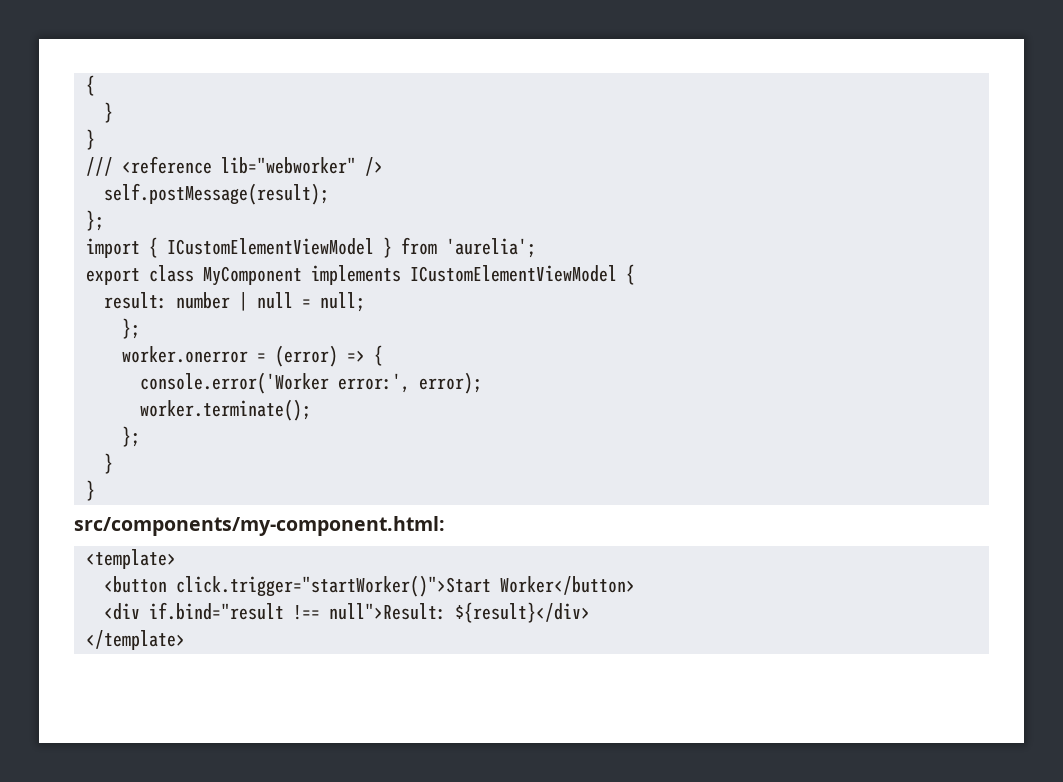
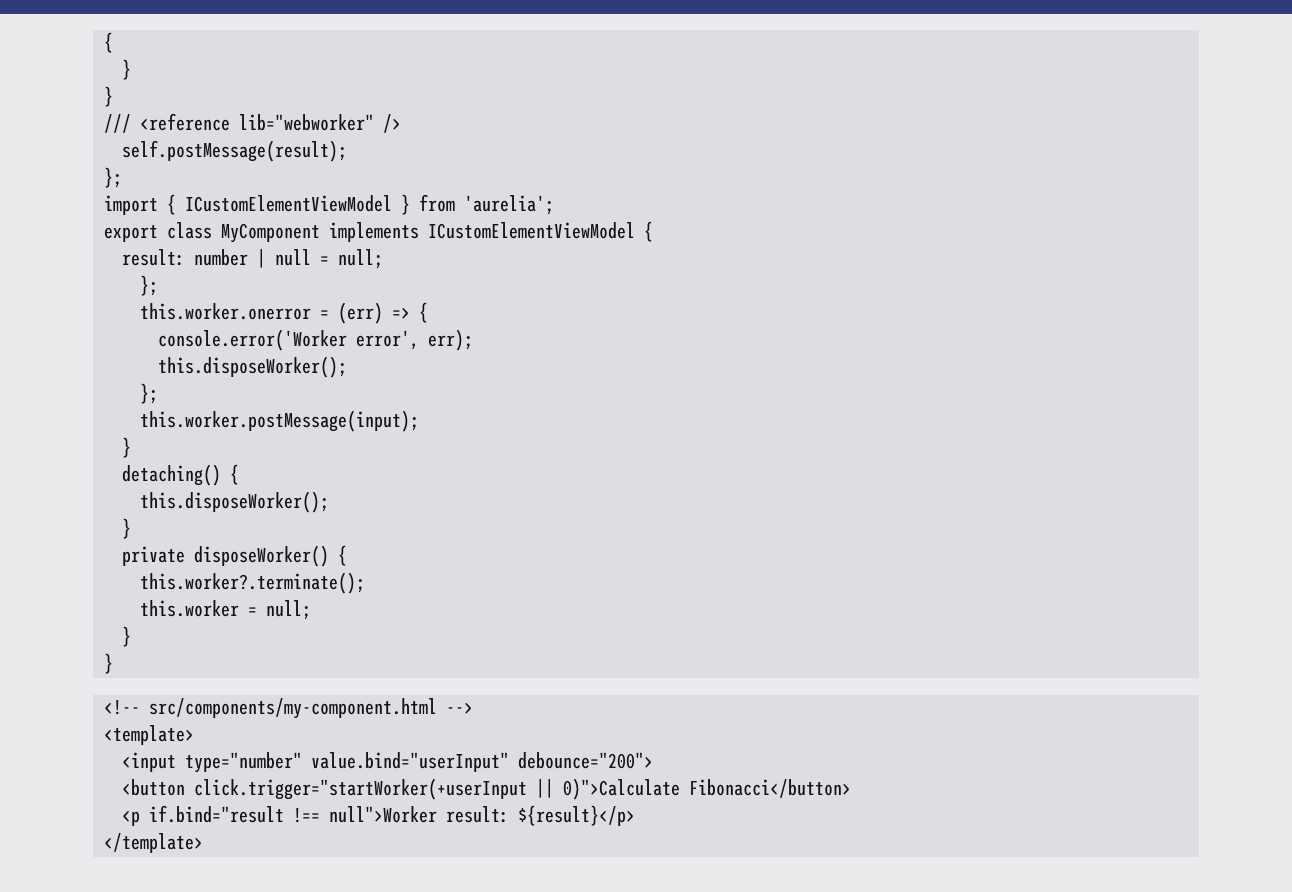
[121,345,338,367] worker.onerror = (error) -> [140,302,384,324] this.worker.onerror = (err)
[337,372,482,394] [139,399,311,421] [121,426,140,447] [103,453,113,474] [85,480,95,501] [74,516,445,536] [85,549,176,569] [103,575,635,597] [103,602,590,623] error:', error); // worker.terminate(); // }; // } // } // src/components/my-component.html: // <template> // <button click.trigger="startWorker()">Start Worker</button> // <div if.bind="result !== null">Result: ${result}</div> -> [356,329,474,351] [158,356,348,378] [140,383,159,404] [140,410,420,432] [122,437,132,458] [122,464,240,486] [140,491,330,513] [122,518,132,539] [122,545,348,567] [140,572,366,594] [140,600,312,620] [122,626,132,647] [104,653,114,674] [104,698,474,719] [104,725,195,745] [122,752,654,773] [122,778,852,800] [122,805,636,826] error', err); // this.disposeWorker(); // }; // this.worker.postMessage(input); // } // detaching() { // this.disposeWorker(); // } // private disposeWorker() { // this.worker?.terminate(); // this.worker = null; // } // } // <!-- src/components/my-component.html --> // <template> // <input type="number" value.bind="userInput" debounce="200"> // <button click.trigger="startWorker(+userInput || 0)">Calculate Fibonacci</button> // <p if.bind="result !== null">Worker result: ${result}</p>

